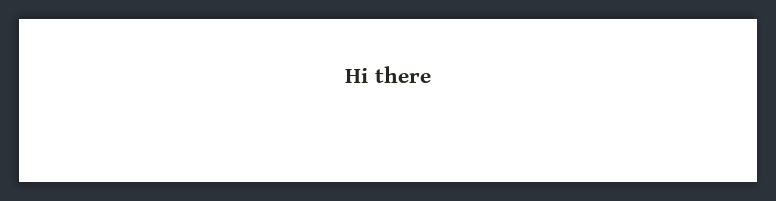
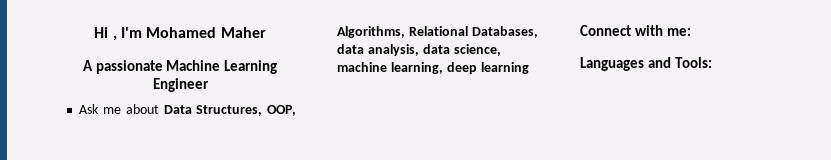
[374,66,431,83] there -> [112,27,266,41] [82,60,278,74] [152,78,209,92] [79,104,296,116] [337,26,538,38] [337,44,501,56] [337,62,529,74] [580,25,691,36] [580,57,712,71] , I'm Mohamed Maher // A passionate Machine Learning Engineer // Ask me about Data Structures, OOP, Algorithms, Relational Databases, data analysis, data science, machine learning, deep learning // Connect with me: // Languages and Tools:

